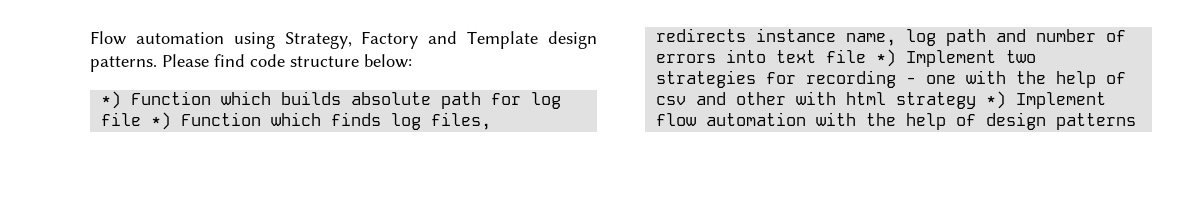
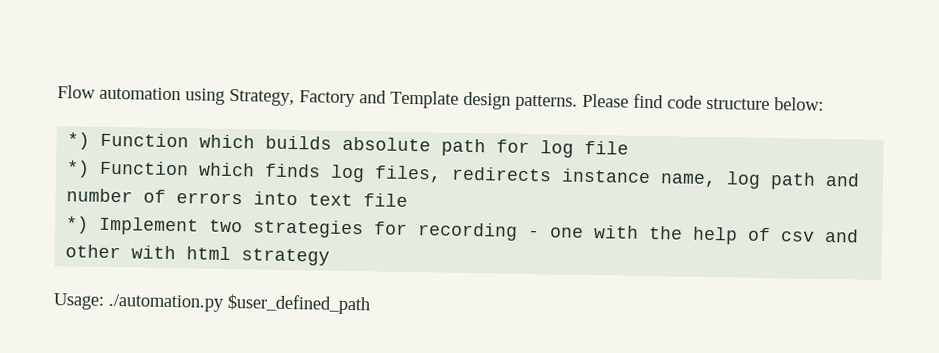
(142, 119) none -> (630, 147) //
(867, 56) none -> (409, 200) //
[986,91,1107,109] [656,112,1137,130] *) Implement flow automation with the help of design patterns -> [53,293,370,315] // Usage: ./automation.py $user_defined_path

